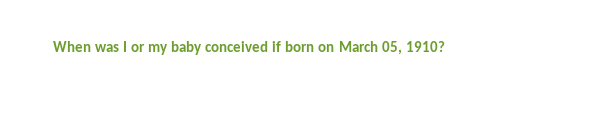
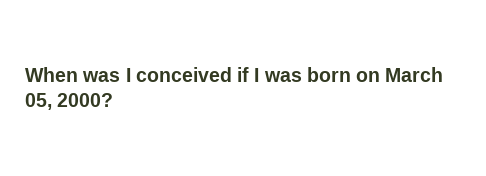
[131,41,282,55] or my baby conceived if -> [135,67,302,82] conceived if I was
[405,41,445,52] 1910? -> [57,93,114,107] 2000?

